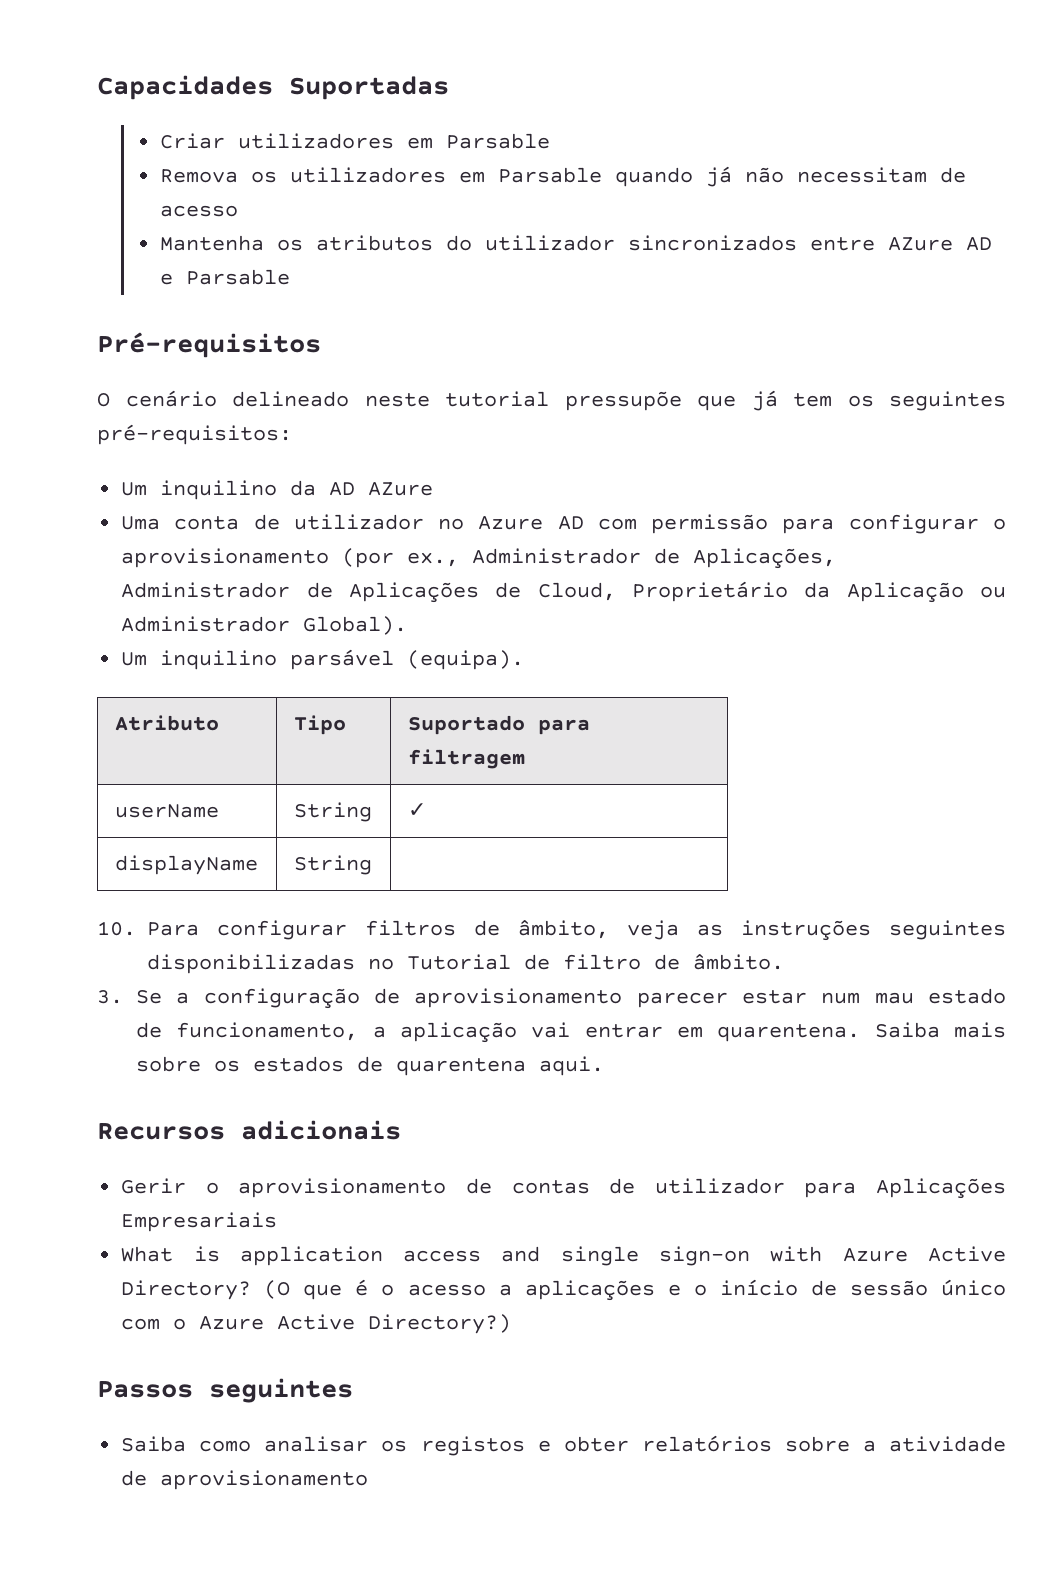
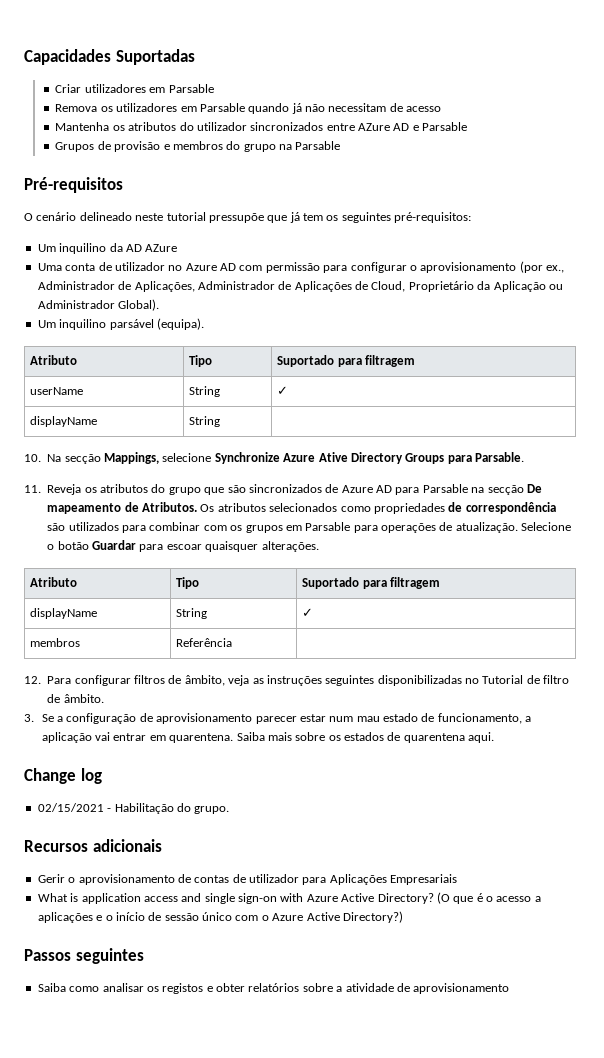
(291, 277) none -> [55,141,341,152] // Grupos de provisão e membros do grupo na Parsable
(136, 928) none -> [47,452,524,464] [24,484,542,495] [47,502,556,514] [47,522,572,533] [47,540,319,552] [30,577,78,587] [176,577,200,589] [302,577,441,589] [30,608,98,619] [176,608,208,619] [302,608,314,617] [30,638,81,647] [176,638,233,647] [24,676,41,684] Na secção Mappings, selecione Synchronize Azure Ative Directory Groups para Parsable. // 11. Reveja os atributos do grupo que são sincronizados de Azure AD para Parsable na secção De mapeamento de Atributos. Os atributos selecionados como propriedades de correspondência são utilizados para combinar com os grupos em Parsable para operações de atualização. Selecione o botão Guardar para escoar quaisquer alterações. // Atributo | Tipo | Suportado para filtragem // displayName | String | ✓ // membros | Referência | // 12.
(605, 1066) none -> [24,768,102,784] [37,803,230,814] // Change log // 02/15/2021 - Habilitação do grupo.

